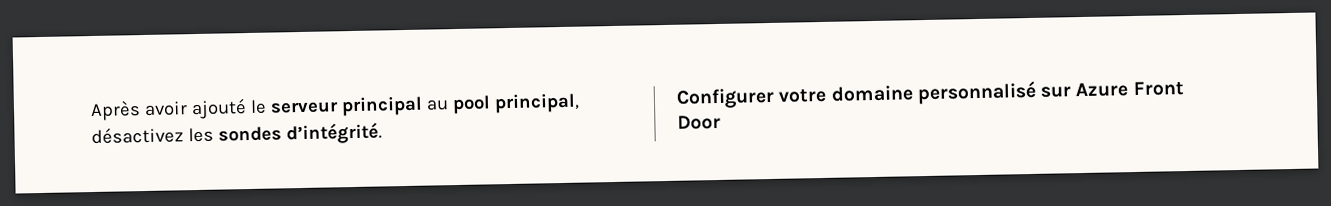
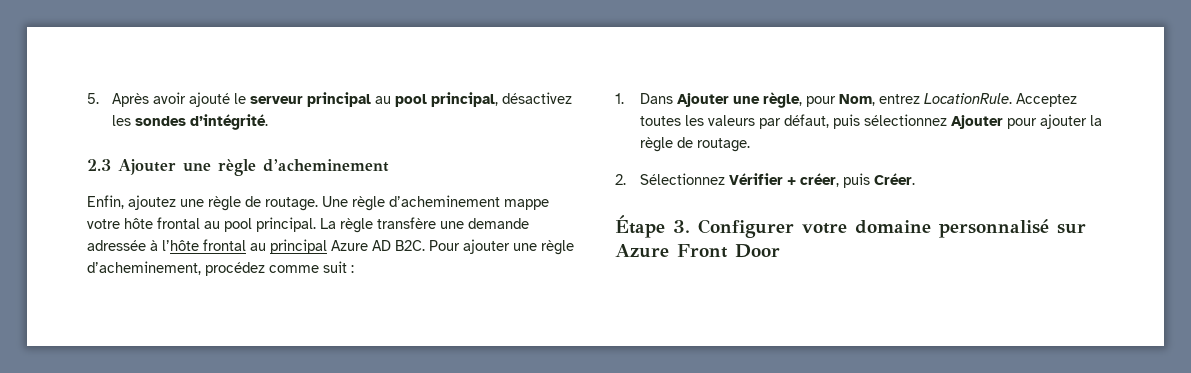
(90, 111) none -> [87,93,99,104] 5.
(382, 133) none -> [87,159,389,176] [87,195,549,211] [87,217,529,233] [87,239,574,255] [87,261,354,276] [615,92,1078,108] [640,114,1103,129] [640,137,751,152] [615,173,916,188] [615,215,690,238] 2.3 Ajouter une règle d’acheminement // Enfin, ajoutez une règle de routage. Une règle d’acheminement mappe votre hôte frontal au pool principal. La règle transfère une demande adressée à l’hôte frontal au principal Azure AD B2C. Pour ajouter une règle d’acheminement, procédez comme suit : // 1. Dans Ajouter une règle, pour Nom, entrez LocationRule. Acceptez toutes les valeurs par défaut, puis sélectionnez Ajouter pour ajouter la règle de routage. // 2. Sélectionnez Vérifier + créer, puis Créer. // Étape 3.

